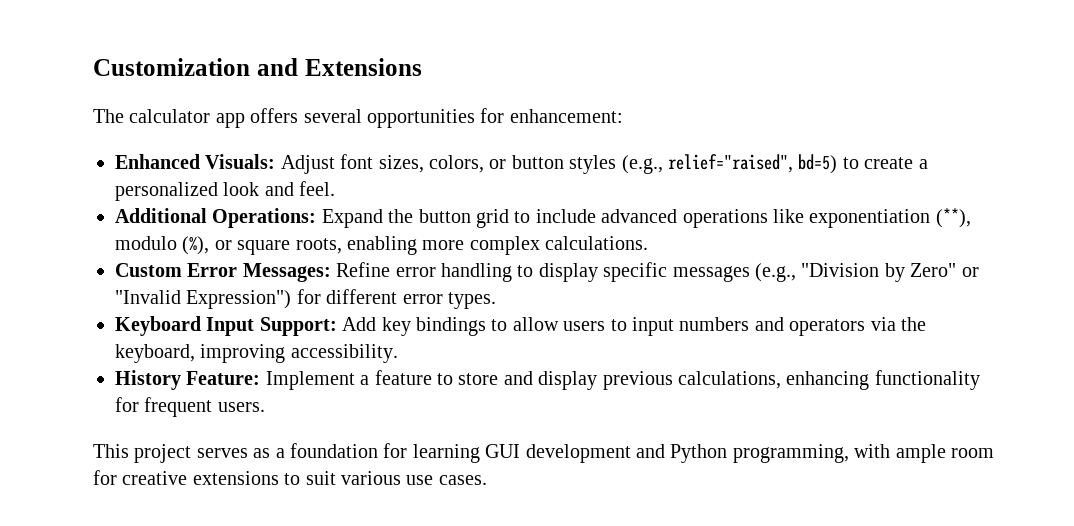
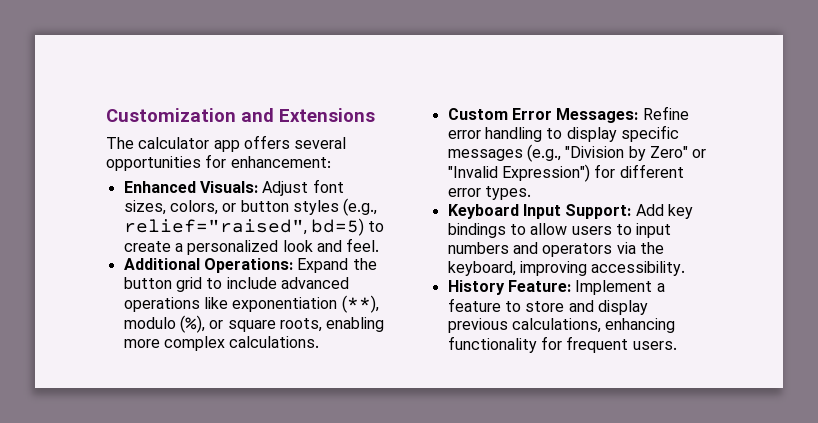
[93,443,994,463] [93,470,487,485] // This project serves as a foundation for learning GUI development and Python programming, with ample room for creative extensions to suit various use cases. -> (677, 345) none

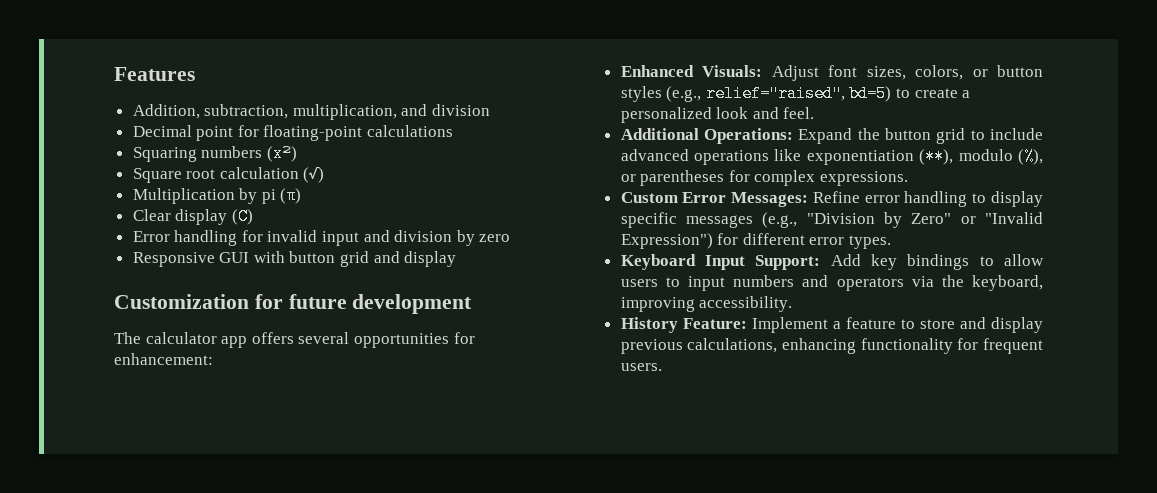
[106,108,375,122] Customization and Extensions -> [114,67,195,81] [132,104,491,120] [132,125,454,141] [132,145,297,162] [132,167,325,183] [132,188,302,204] [132,208,253,225] [132,230,511,246] [132,251,457,267] [114,294,473,314] Features // Addition, subtraction, multiplication, and division // Decimal point for floating-point calculations // Squaring numbers (x²) // Square root calculation (√) // Multiplication by pi (π) // Clear display (C) // Error handling for invalid input and division by zero // Responsive GUI with button grid and display // Customization for future development
[227,317,385,332] [123,336,320,351] square roots, enabling more complex calculations. -> [640,170,909,186] parentheses for complex expressions.

